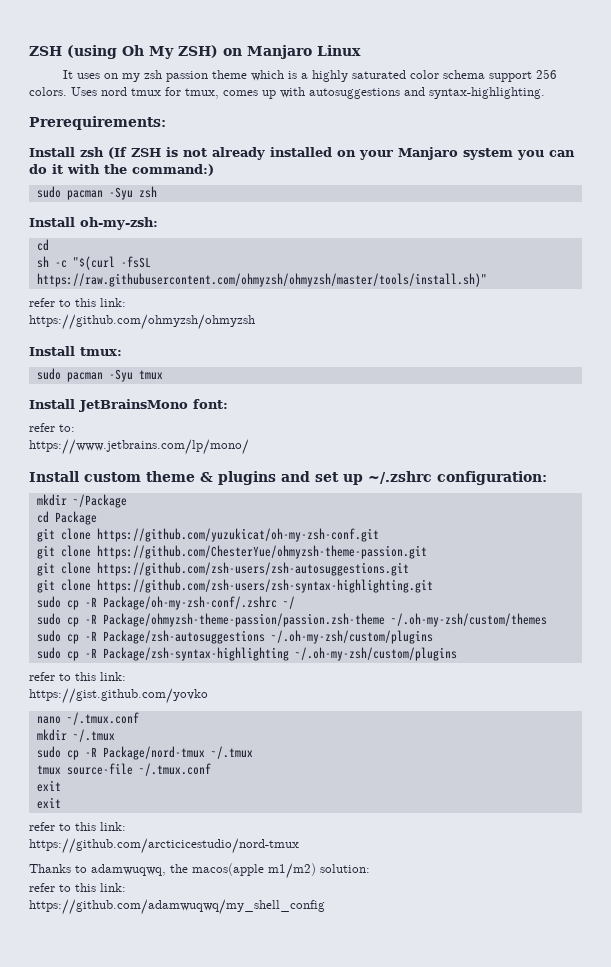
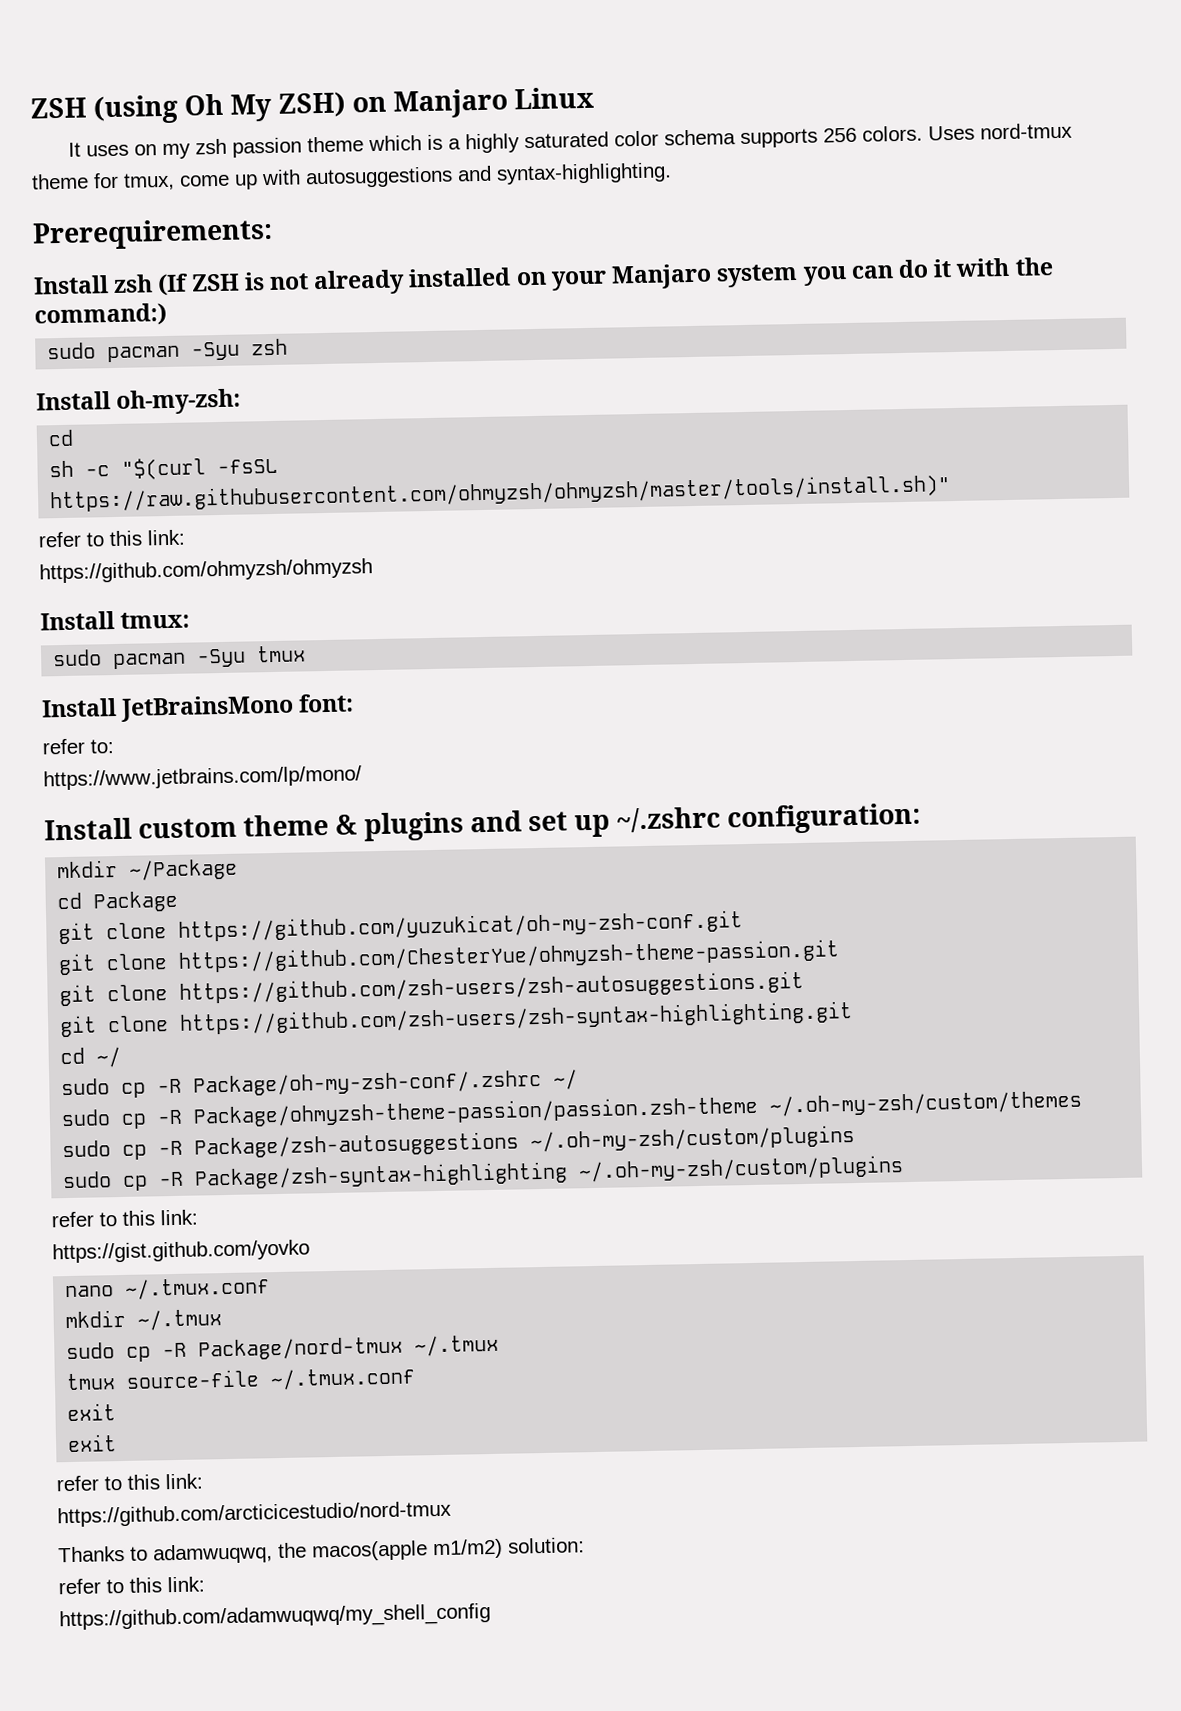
[488,71,532,82] support -> [739,128,818,149] supports
[101,87,161,96] nord tmux -> [979,122,1073,140] [31,173,89,190] nord-tmux theme
[223,90,258,96] comes -> [179,174,230,187] come
(433, 586) none -> [60,1046,122,1068] // cd ~/

